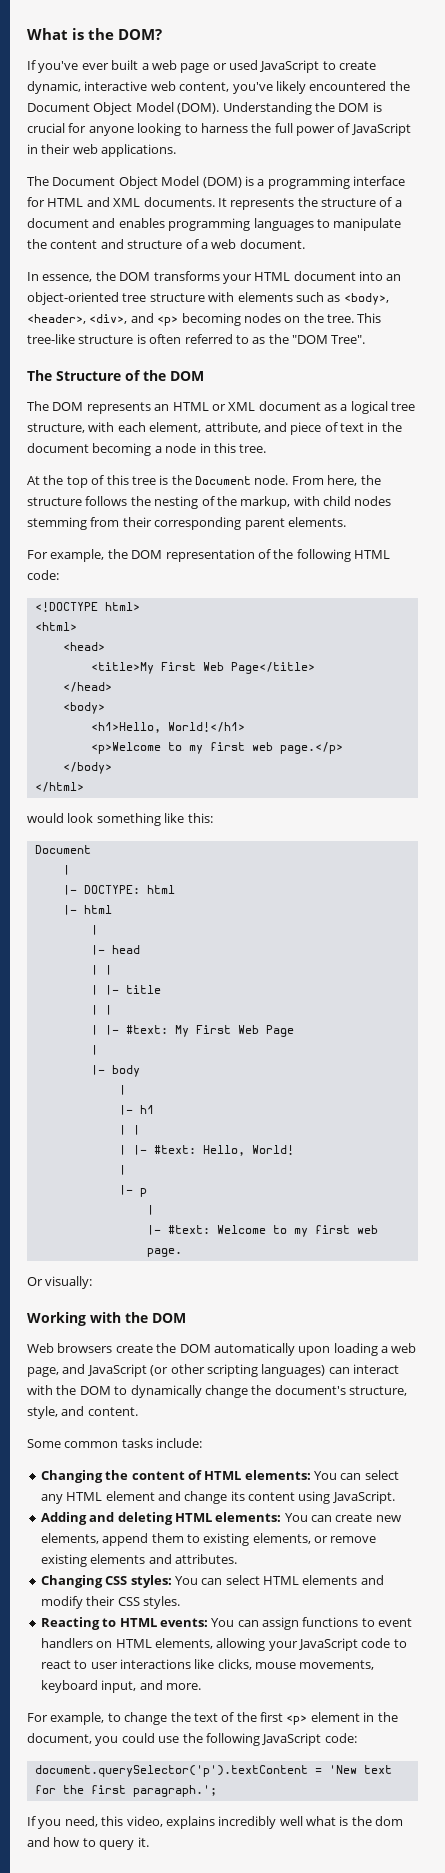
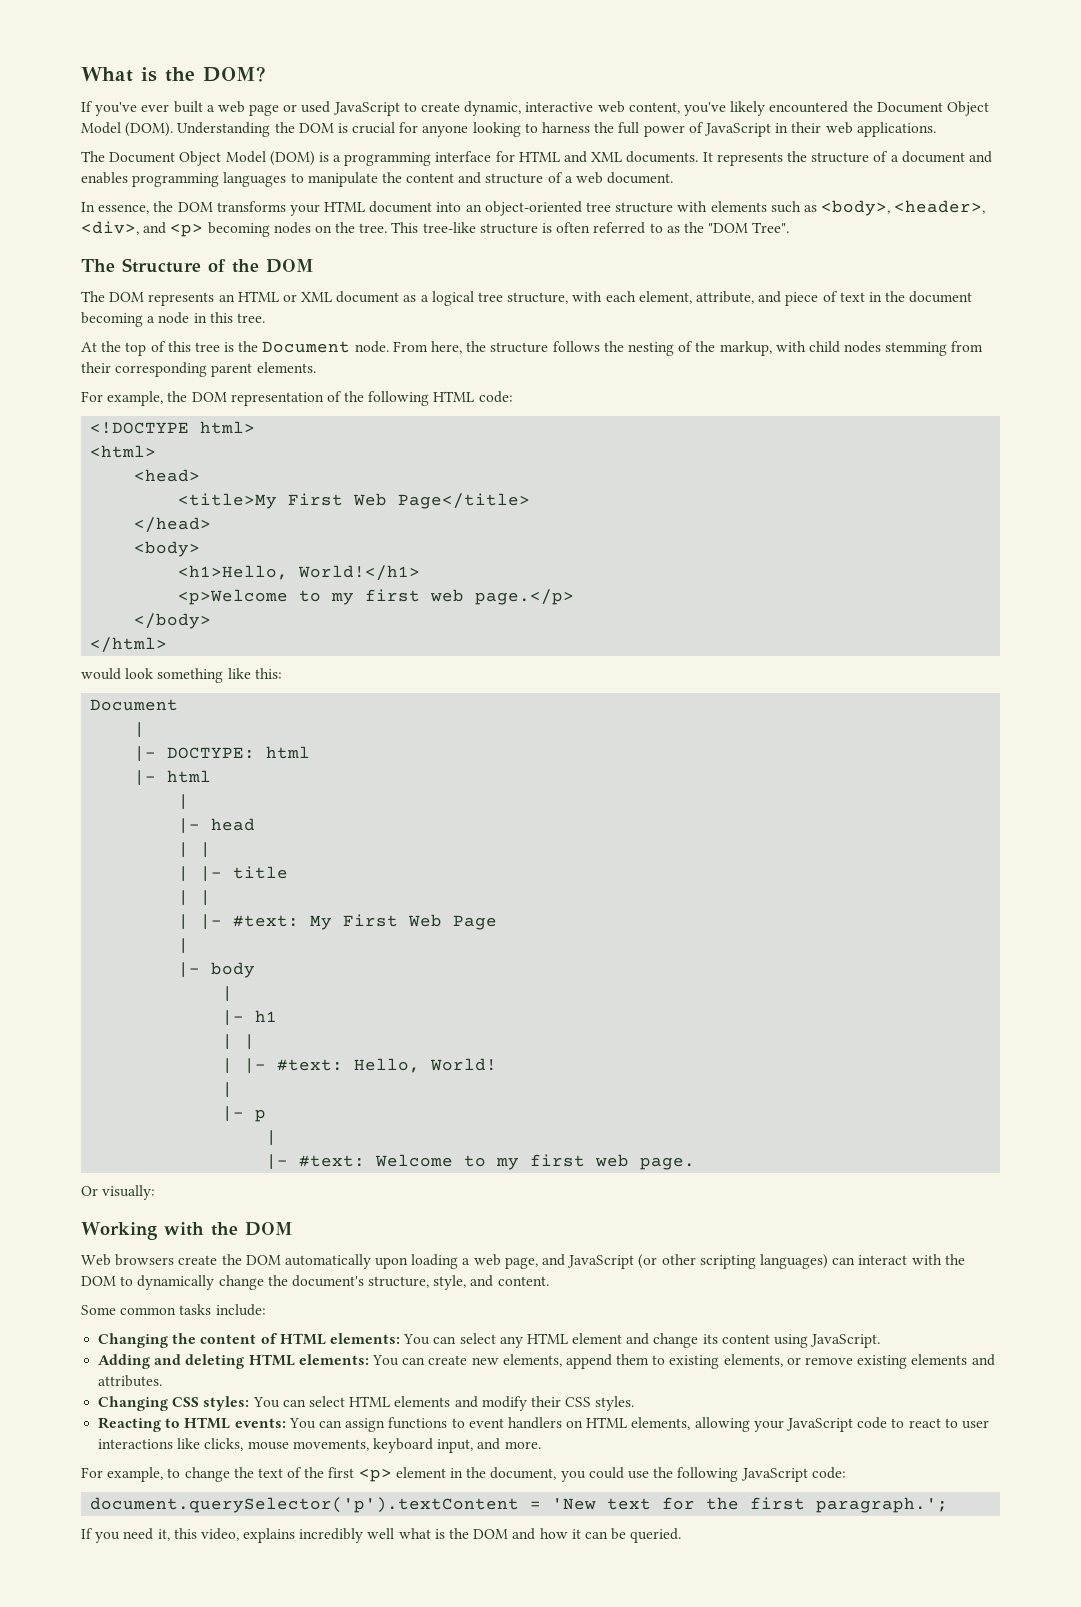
[64,1816,98,1827] need, -> [123,1528,170,1541] need it,
[375,1816,404,1826] dom -> [473,1529,509,1539] DOM
[82,1837,149,1850] to query it. -> [571,1528,682,1543] it can be queried.

